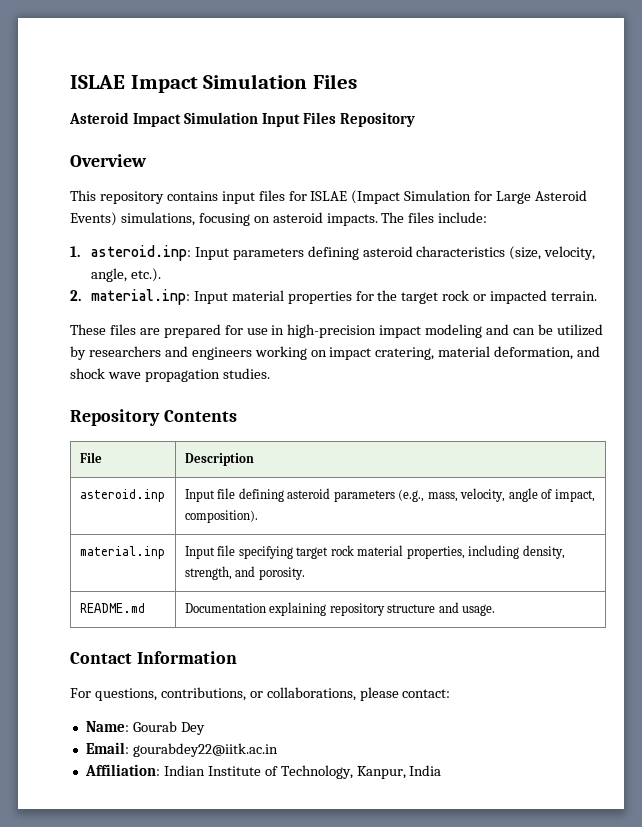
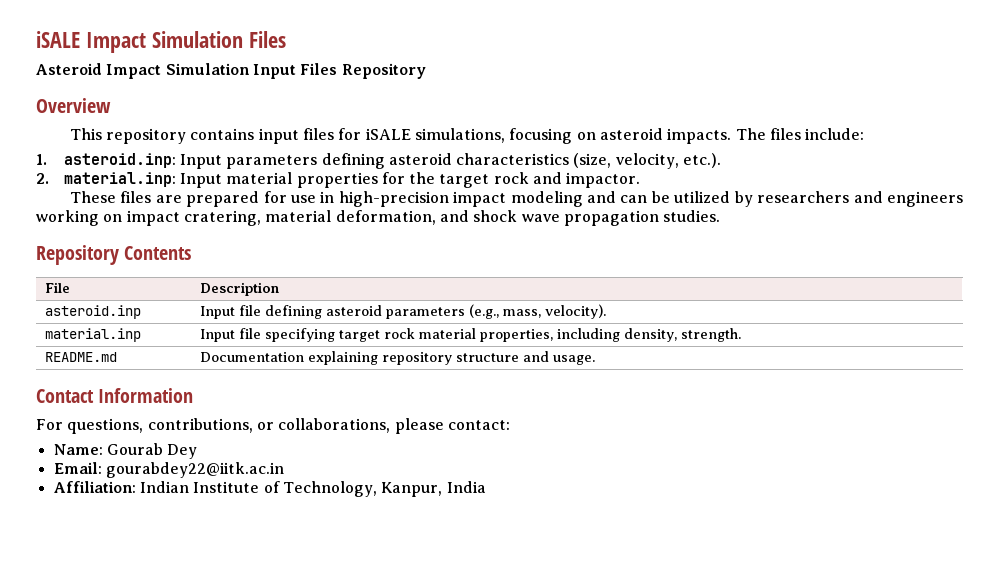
[70,75,125,89] ISLAE -> [36,31,80,48] iSALE
[310,190,588,204] [70,212,117,226] ISLAE (Impact Simulation for Large Asteroid Events) -> [365,128,411,140] iSALE
[90,268,127,282] angle, -> (679, 161) none
[473,290,598,304] or impacted terrain. -> [533,172,641,188] and impactor.
[460,488,595,502] [184,510,258,523] velocity, angle of impact, composition). -> [544,304,606,319] velocity).
[184,566,305,580] strength, and porosity. -> [680,328,741,342] strength.

